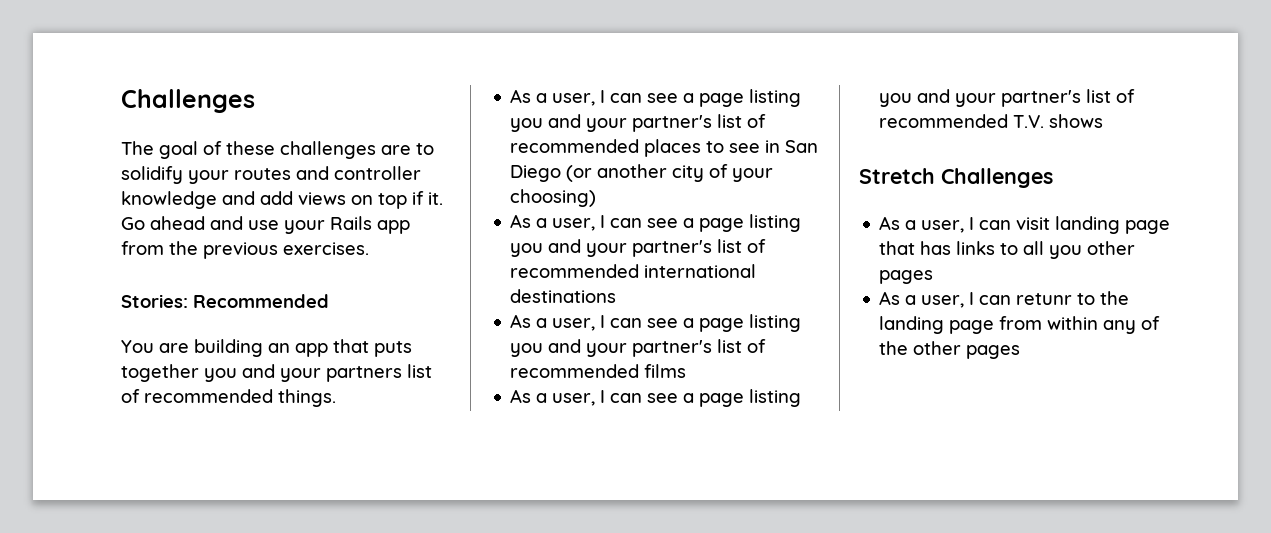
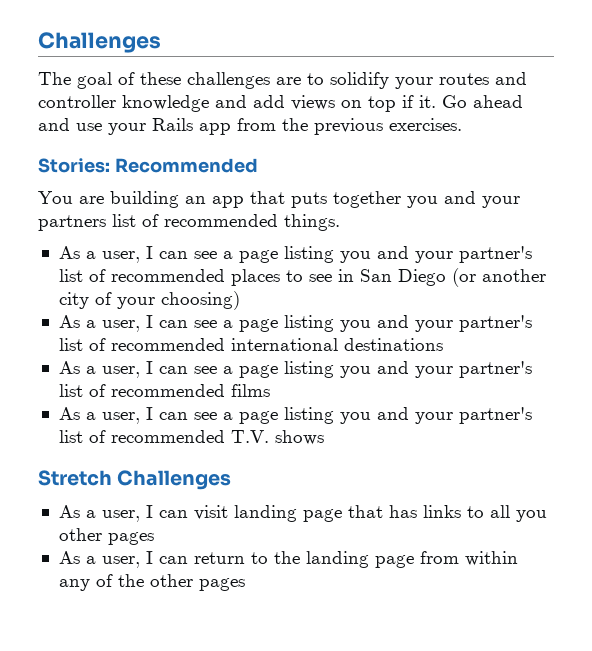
[1016,293,1073,305] retunr -> [193,552,245,564] return

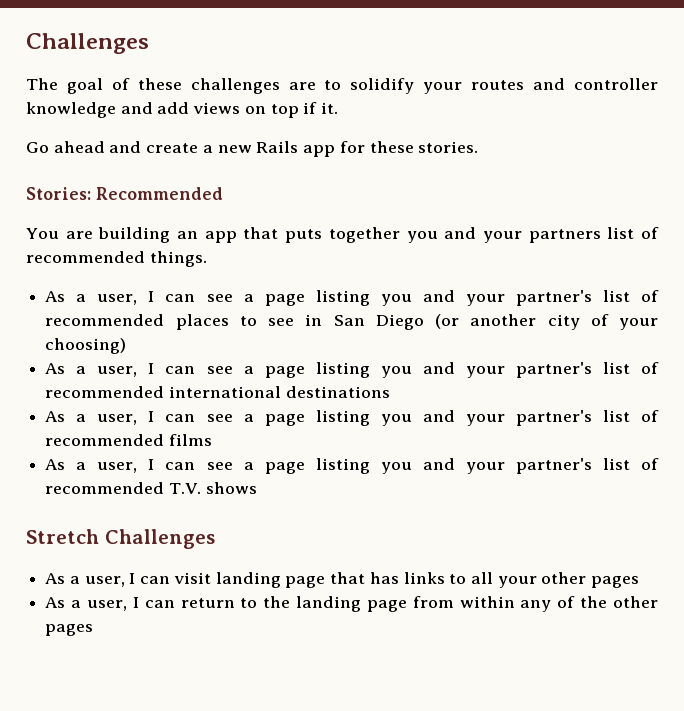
(436, 101) none -> (339, 108) //
[76,118,462,135] use your Rails app from the previous exercises. -> [146,141,479,157] create a new Rails app for these stories.
[515,510,547,522] you -> [497,576,537,588] your

